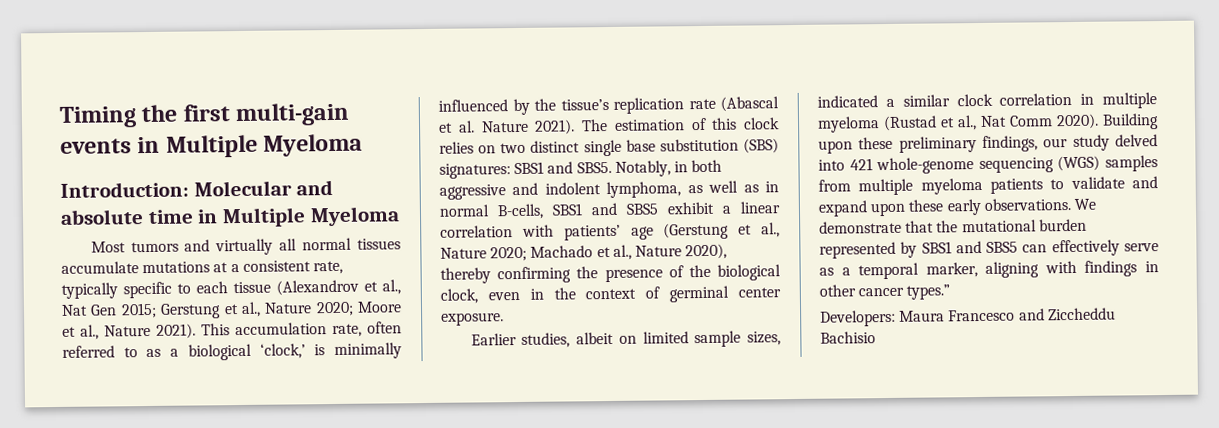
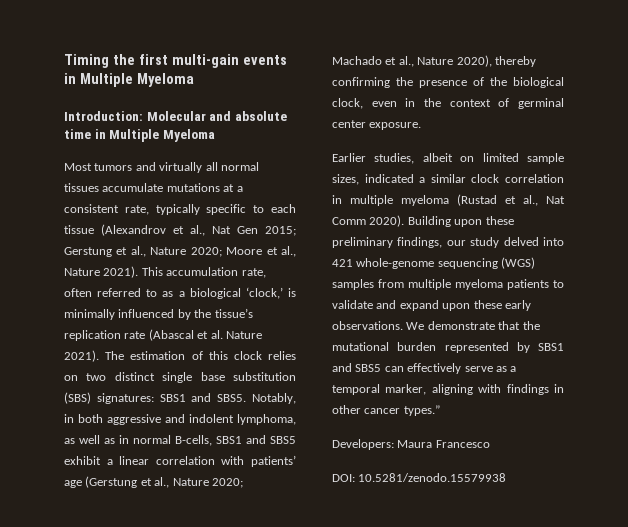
[1018,307,1116,321] [820,331,876,344] and Ziccheddu Bachisio -> [332,473,507,482] // DOI: 10.5281/zenodo.15579938

